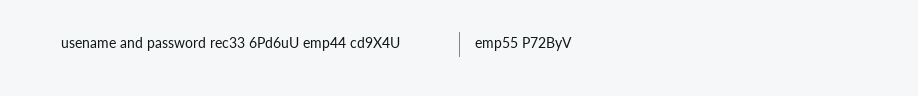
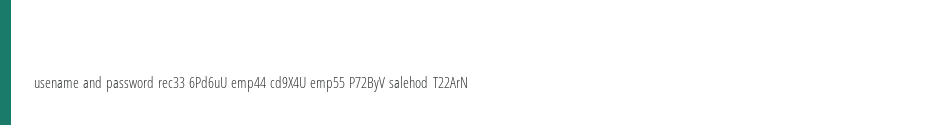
(572, 44) none -> [389,76,468,88] salehod T22ArN

